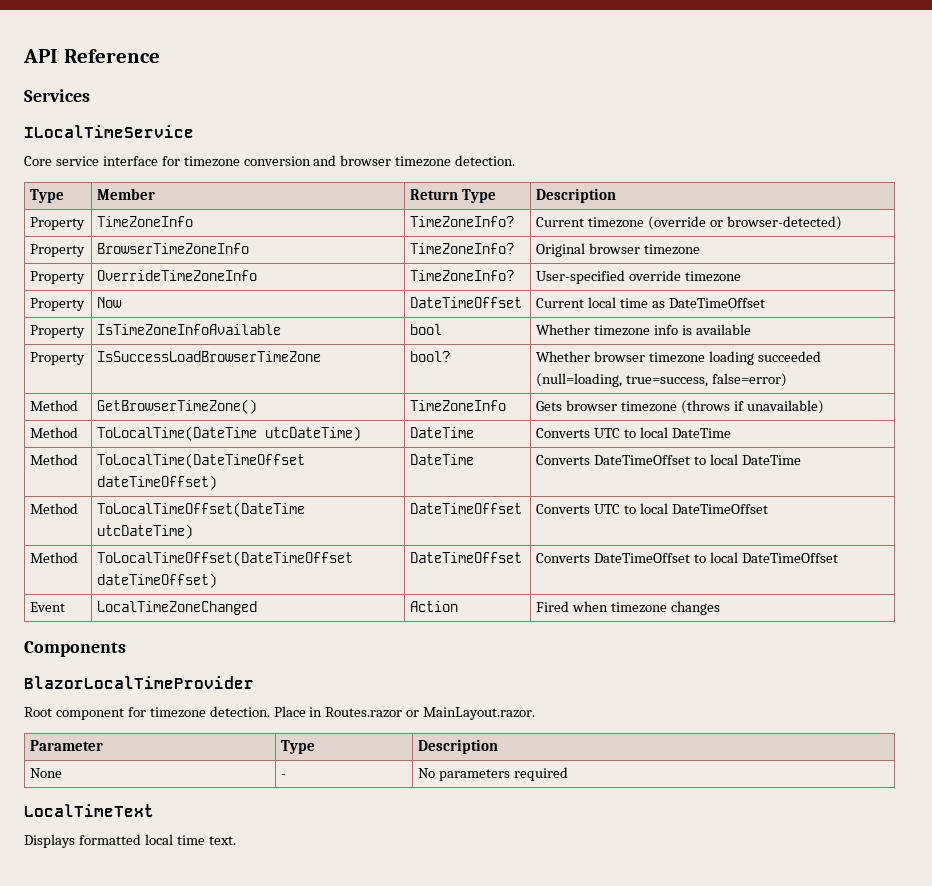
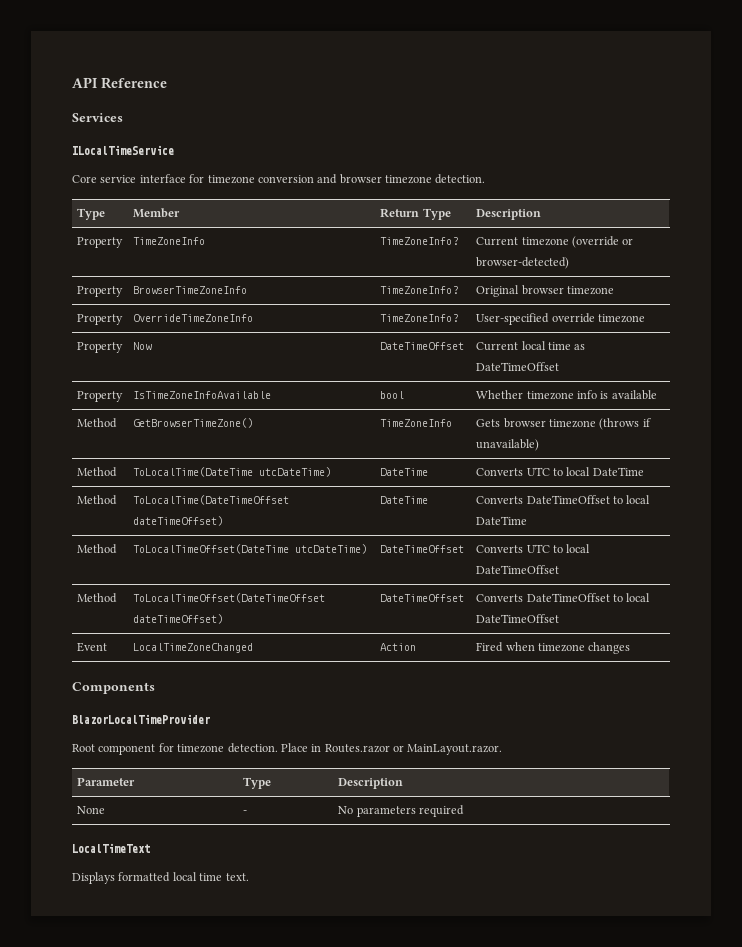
[30,352,86,365] [97,351,322,362] [410,351,451,362] [536,351,821,365] [536,373,788,387] // Property | IsSuccessLoadBrowserTimeZone | bool? | Whether browser timezone loading succeeded (null=loading, true=success, false=error) -> (657, 395) none

